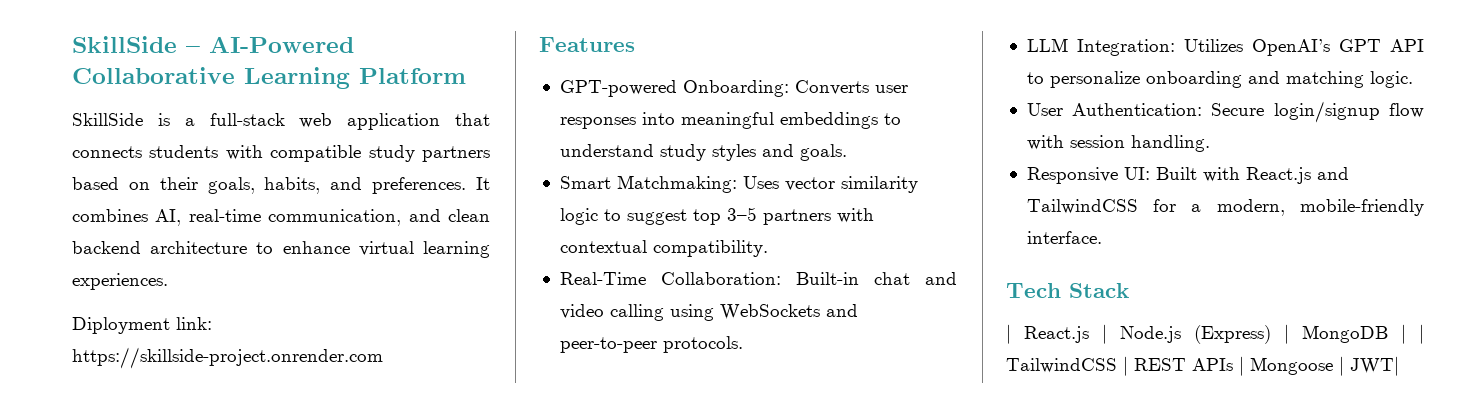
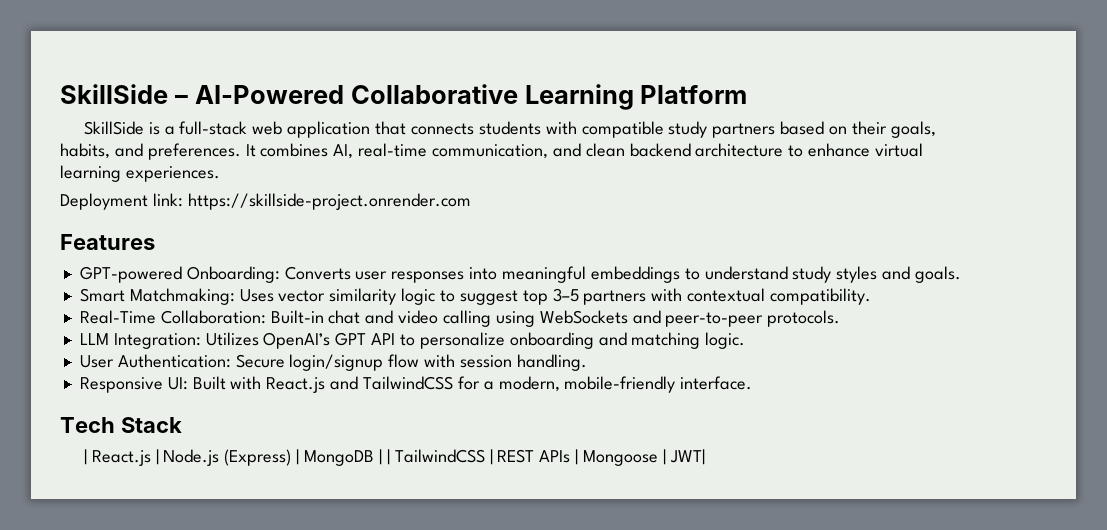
[72,317,170,334] Diployment -> [60,193,148,210] Deployment

